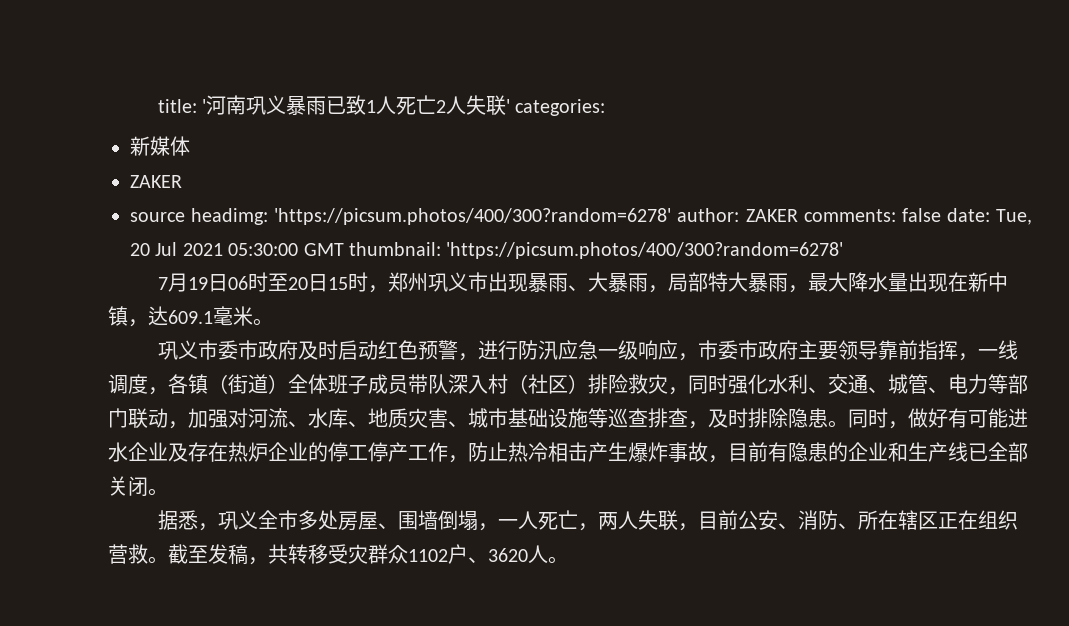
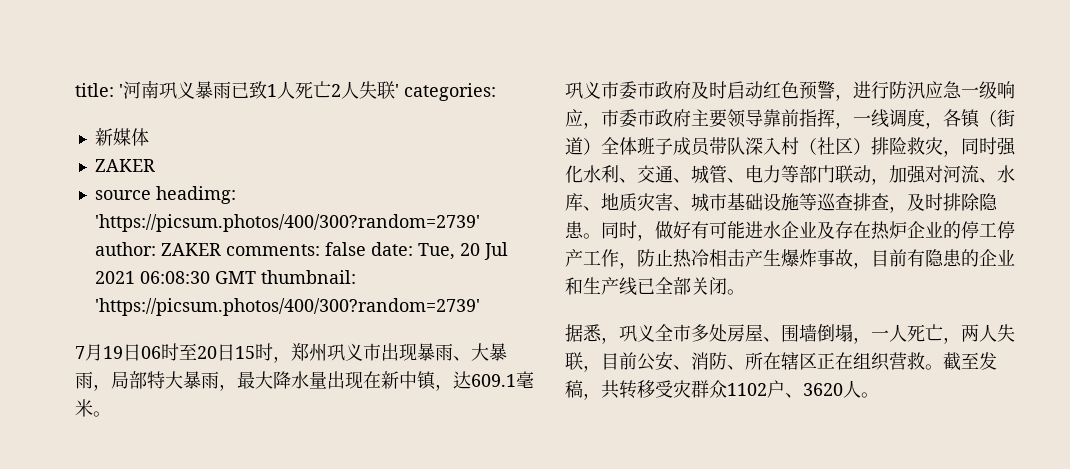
[274,208,672,225] 'https://picsum.photos/400/300?random=6278' -> [94,214,480,232] 'https://picsum.photos/400/300?random=2739'
[228,243,299,256] 05:30:00 -> [139,271,210,284] 06:08:30
[446,242,844,259] 'https://picsum.photos/400/300?random=6278' -> [94,298,480,316] 'https://picsum.photos/400/300?random=2739'

